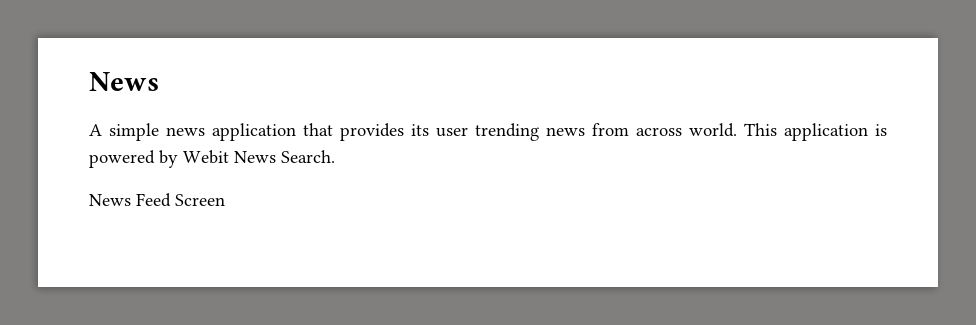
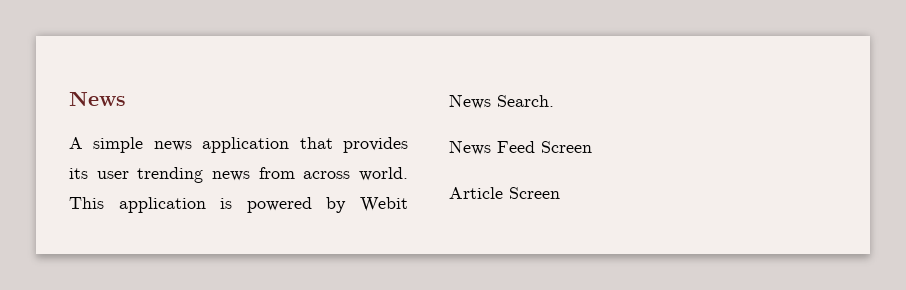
(225, 200) none -> [449,187,560,199] // Article Screen

